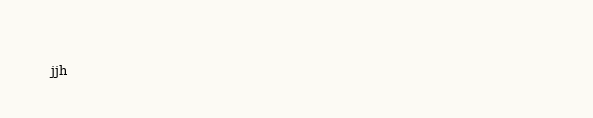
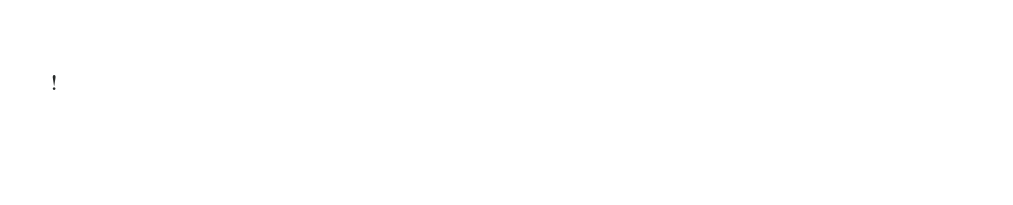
[49,65,68,78] jjh -> [51,75,57,90] !

